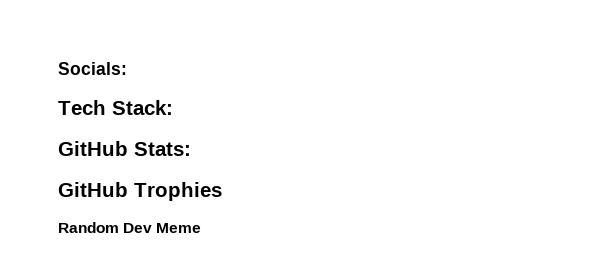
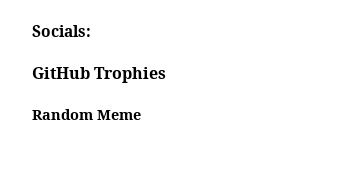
[58,100,173,115] [58,141,191,156] // Tech Stack: // GitHub Stats: -> (91, 31) none
[123,223,153,233] Dev -> (93, 114) none

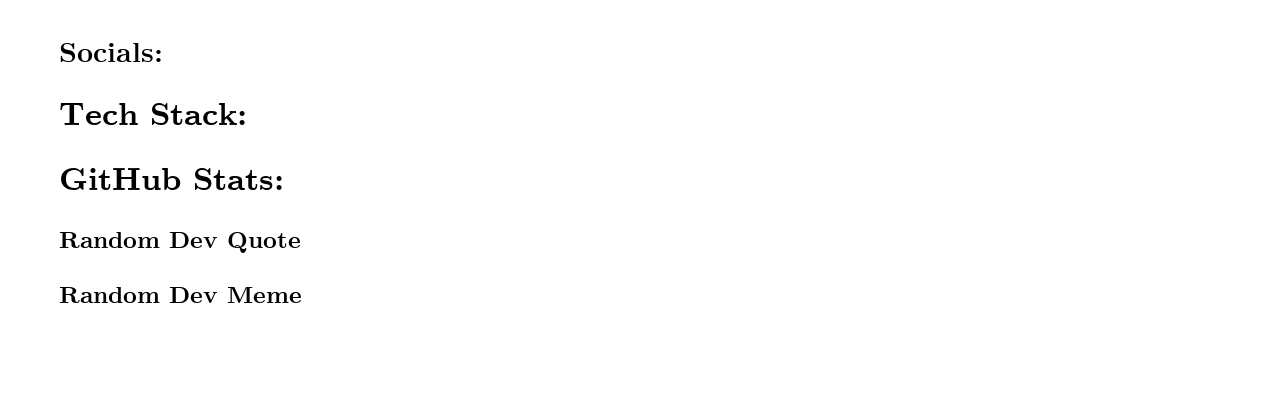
(91, 31) none -> [59,103,247,125] // Tech Stack:
[94,67,167,83] [32,109,93,120] Trophies // Random -> [193,168,284,190] [59,232,301,253] [59,287,218,303] Stats: // Random Dev Quote // Random Dev

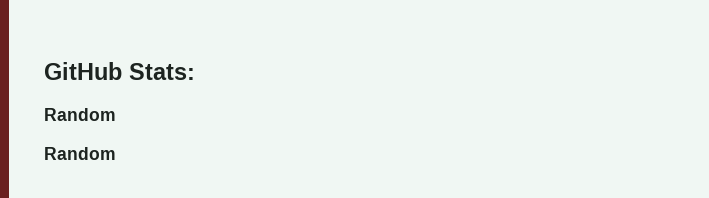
[59,43,163,62] [59,103,247,125] Socials: // Tech Stack: // -> (44, 71) none
[169,232,301,253] [59,287,302,303] Dev Quote // Random Dev Meme -> [44,147,116,160] // Random

